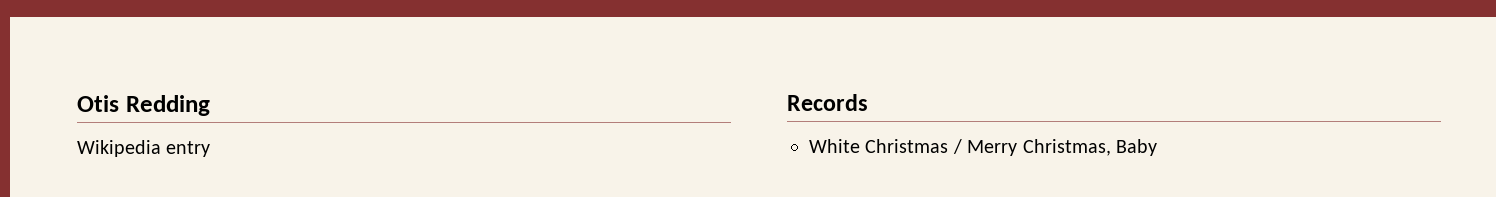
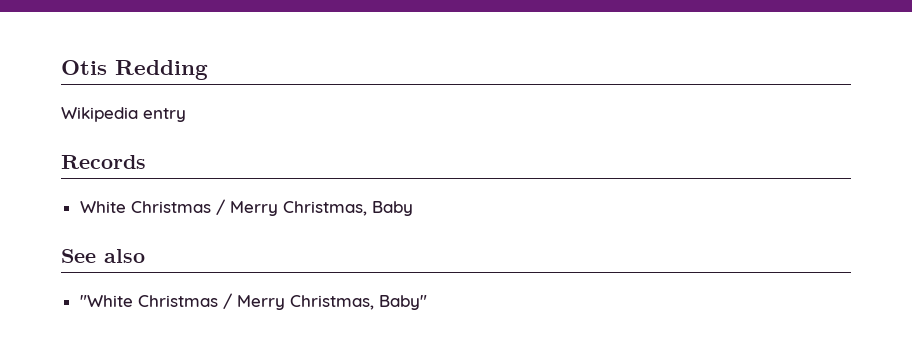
(1157, 147) none -> [61,249,145,263] [79,293,427,310] // See also // "White Christmas / Merry Christmas, Baby"

